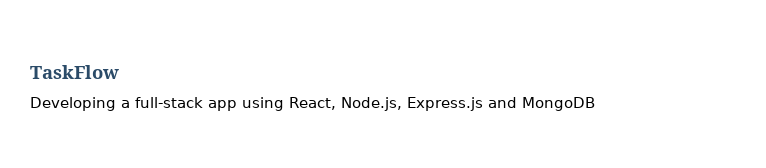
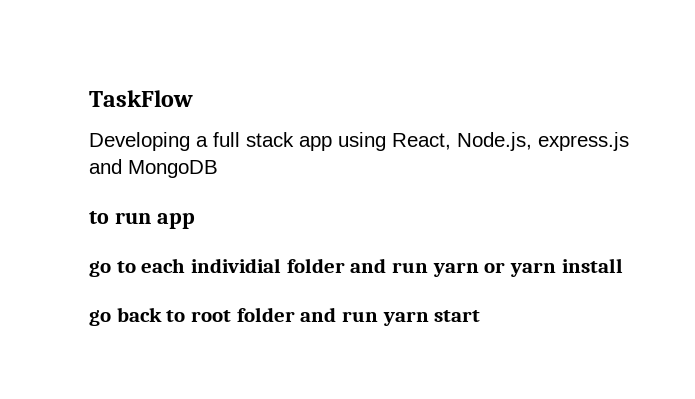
[135,97,203,108] full-stack -> [213,132,294,147] full stack
[407,97,483,111] Express.js -> [538,132,629,151] express.js
(595, 104) none -> [89,211,195,229] [89,258,623,277] [89,307,481,326] // to run app // go to each individial folder and run yarn or yarn install // go back to root folder and run yarn start

